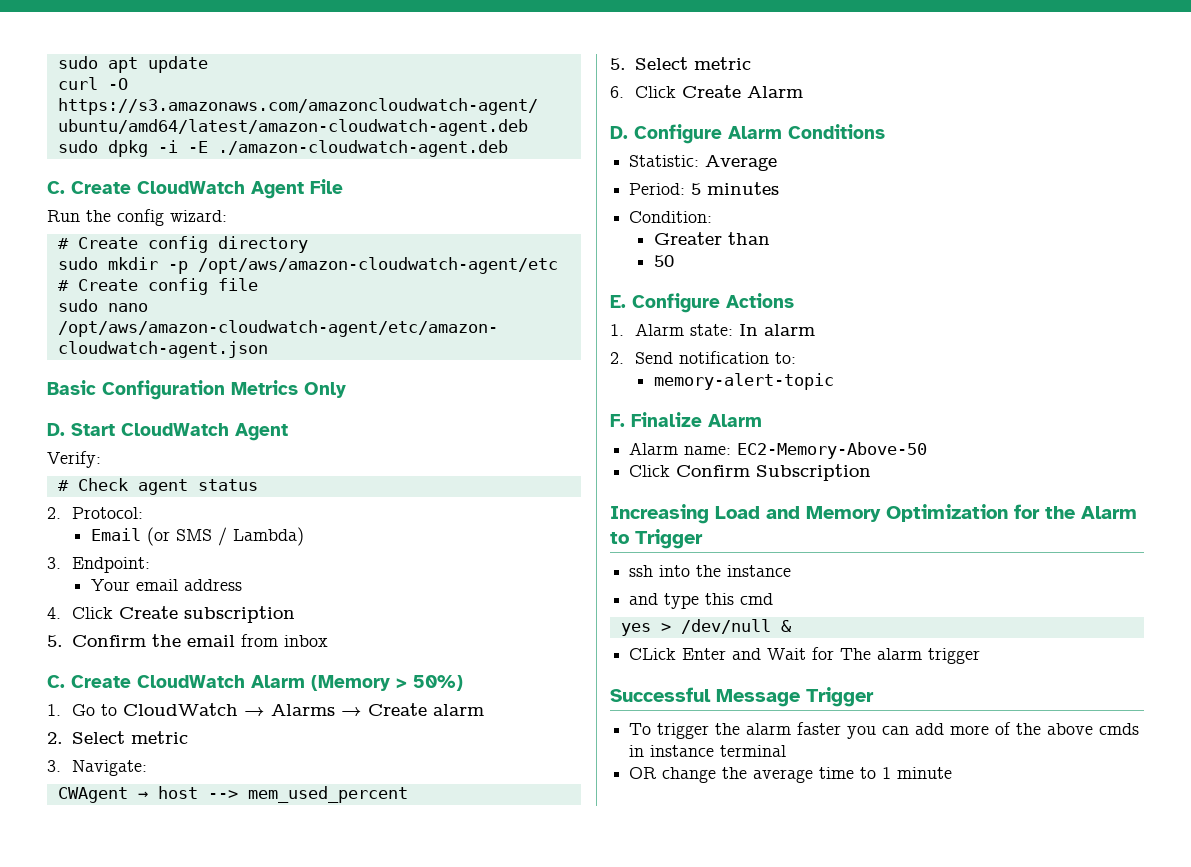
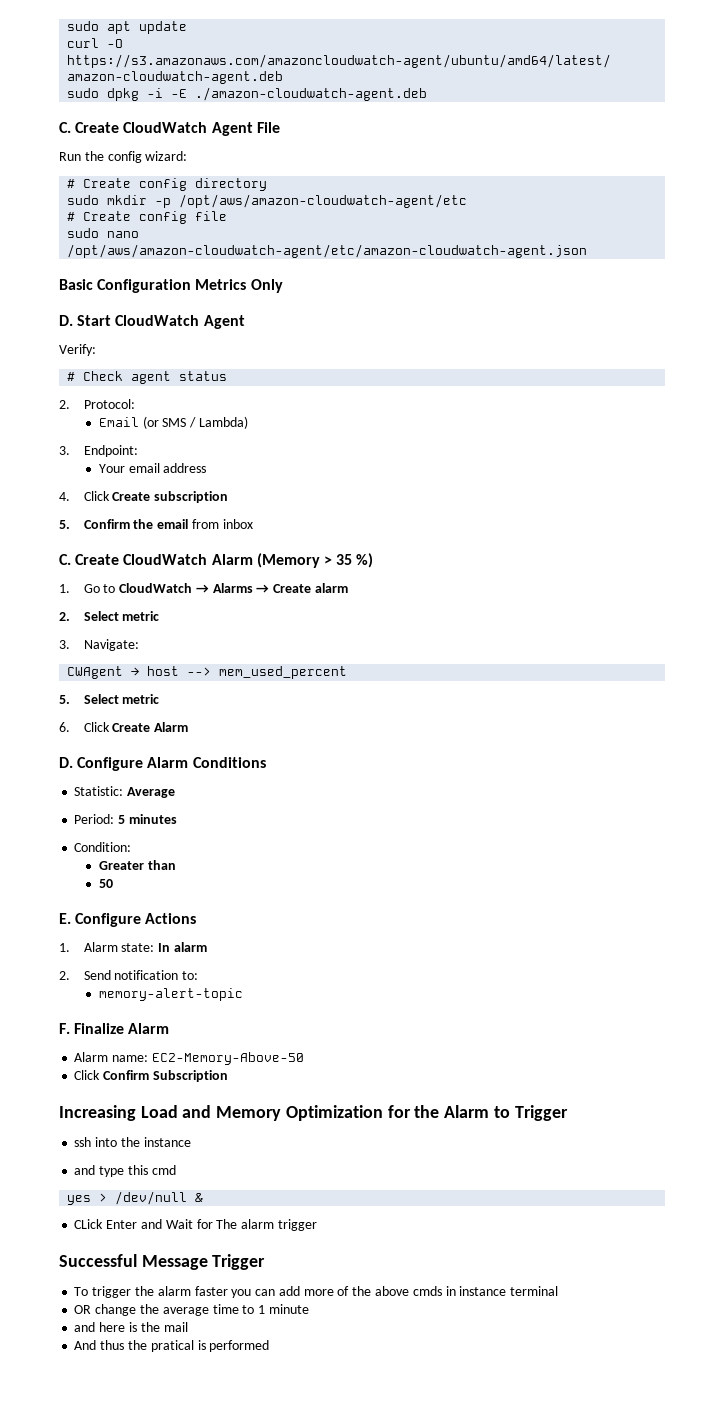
[413,675,463,691] 50%) -> [336,553,374,568] 35 %)
(953, 773) none -> [74,1322,188,1332] [74,1340,270,1352] // and here is the mail // And thus the pratical is performed

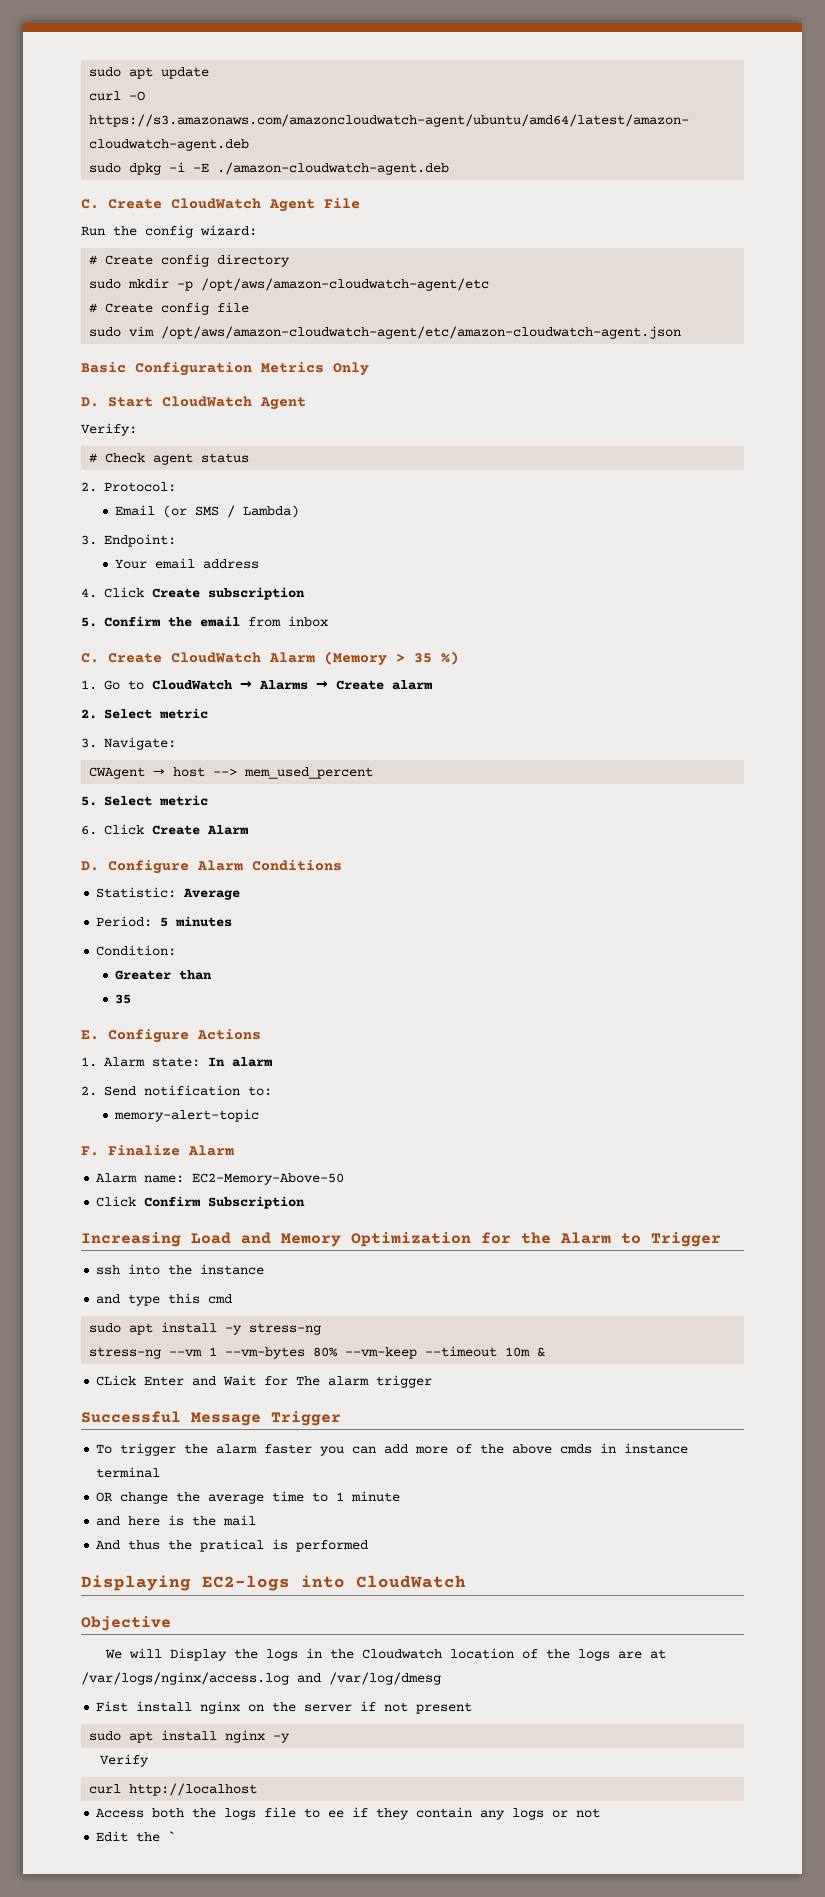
[107,231,140,238] nano -> [129,326,155,337] vim
[98,879,113,888] 50 -> [115,994,132,1004] 35
[67,1191,188,1205] yes > /dev/null -> [89,1322,322,1335] [89,1346,531,1359] sudo apt install -y stress-ng // stress-ng --vm 1 --vm-bytes 80% --vm-keep --timeout 10m
(270, 1346) none -> [81,1575,466,1591] [81,1616,171,1631] [105,1648,667,1661] [81,1672,441,1685] [96,1701,473,1714] [89,1730,291,1743] [99,1754,149,1767] [89,1783,258,1796] [96,1807,601,1820] [96,1831,177,1842] // Displaying EC2-logs into CloudWatch // Objective // We will Display the logs in the Cloudwatch location of the logs are at /var/logs/nginx/access.log and /var/log/dmesg // Fist install nginx on the server if not present // sudo apt install nginx -y // Verify // curl http://localhost // Access both the logs file to ee if they contain any logs or not // Edit the `

